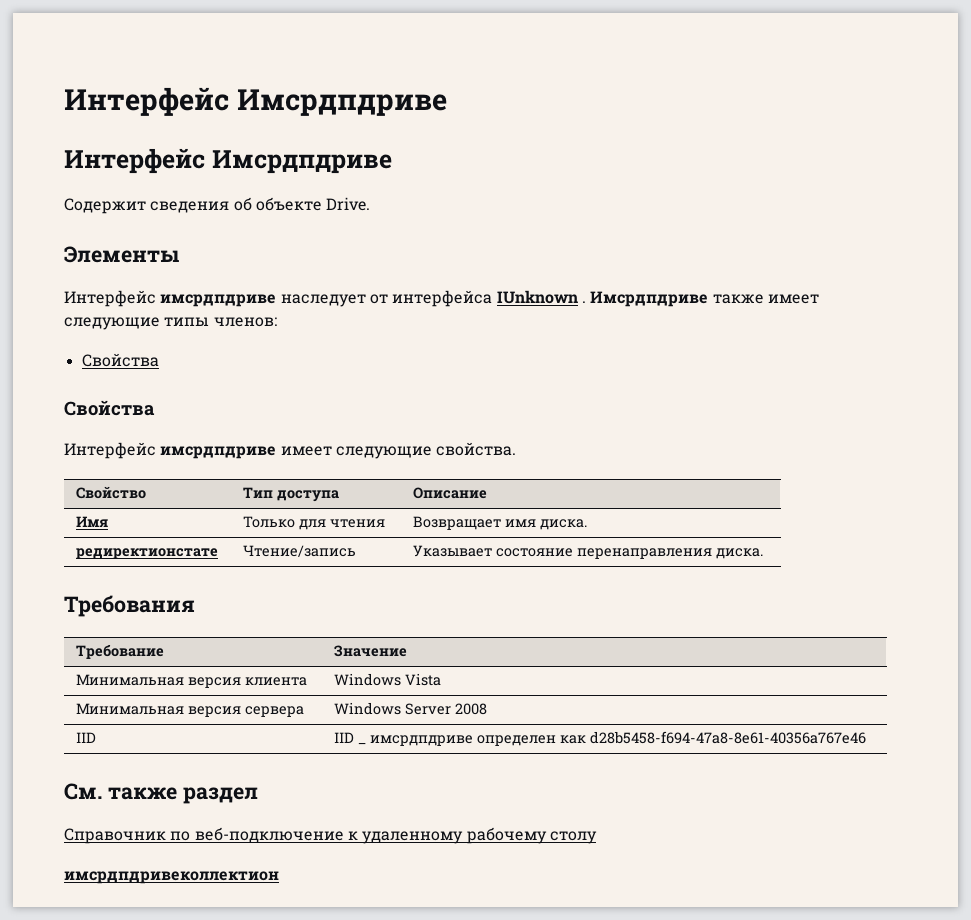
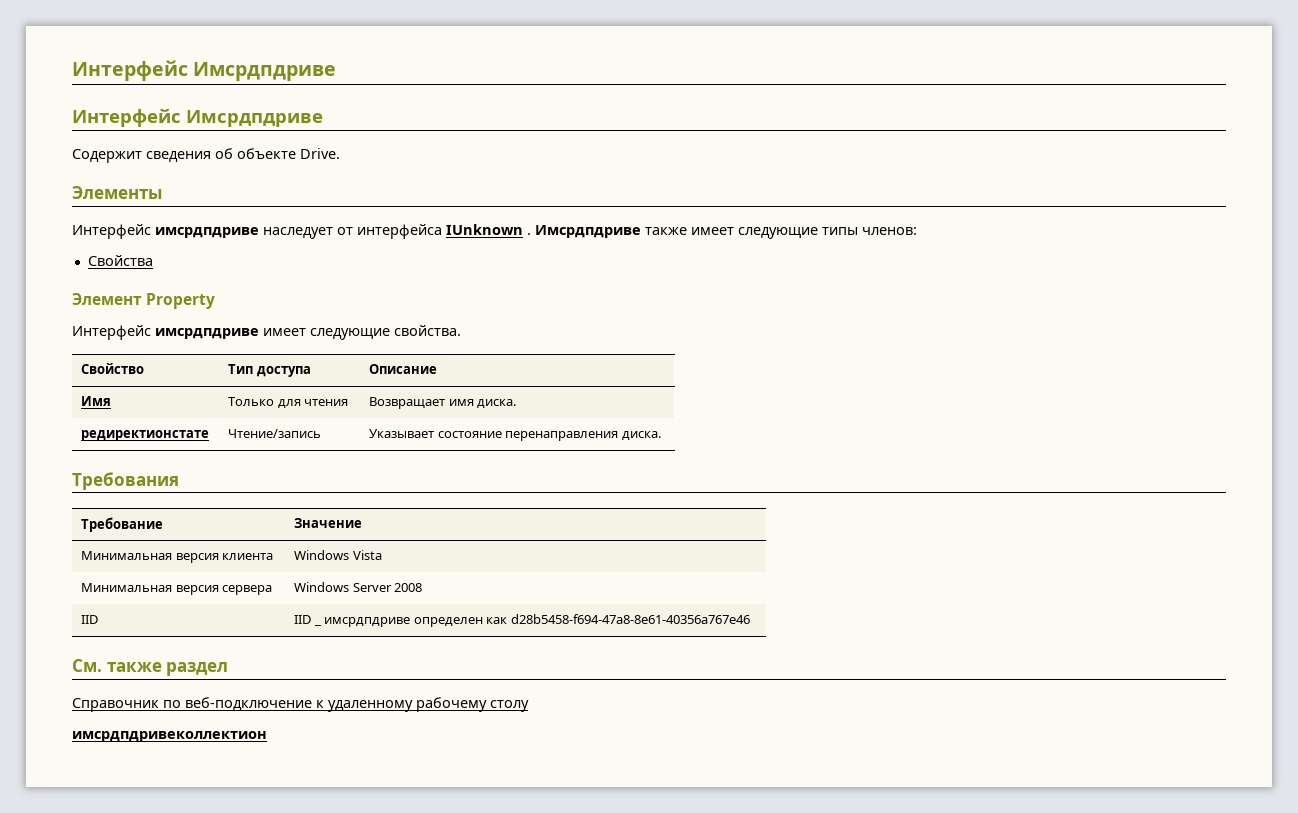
[64,400,155,416] Свойства -> [72,293,216,309] Элемент Property

